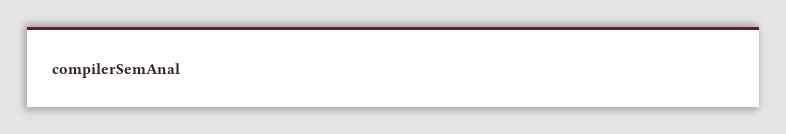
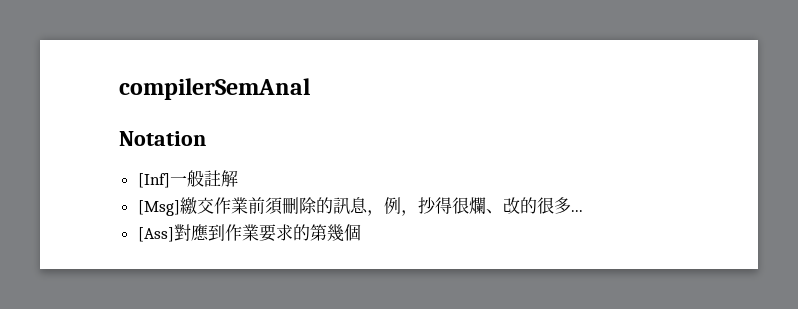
(180, 70) none -> [119,131,206,146] [137,170,238,188] [137,197,583,216] [137,224,361,242] // Notation // [Inf]一般註解 // [Msg]繳交作業前須刪除的訊息，例，抄得很爛、改的很多... // [Ass]對應到作業要求的第幾個

